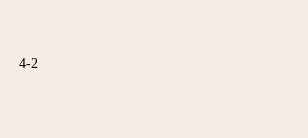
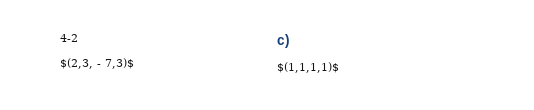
(38, 63) none -> [60,58,134,69] [277,34,290,48] [277,62,339,73] // $(2,3, - 7,3)$ // c) // $(1,1,1,1)$

